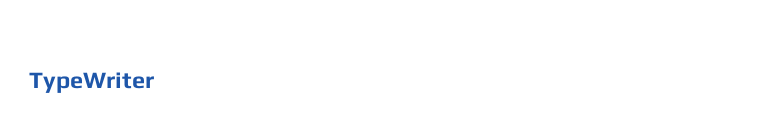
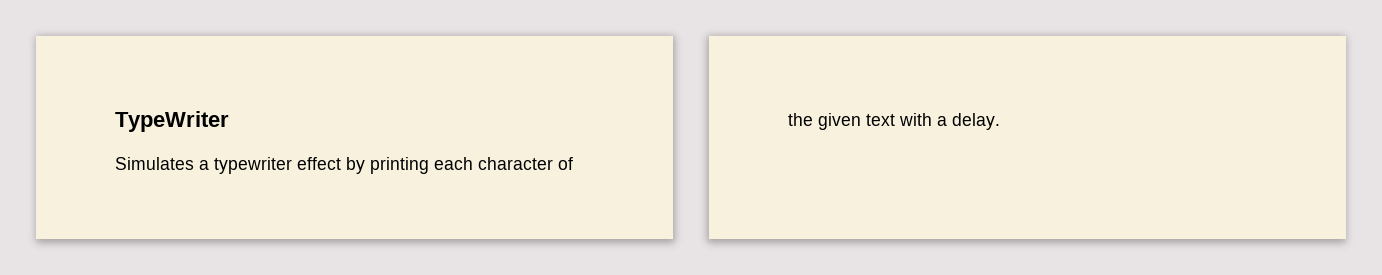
(154, 82) none -> [115,157,573,174] [788,113,1000,130] // Simulates a typewriter effect by printing each character of the given text with a delay.

